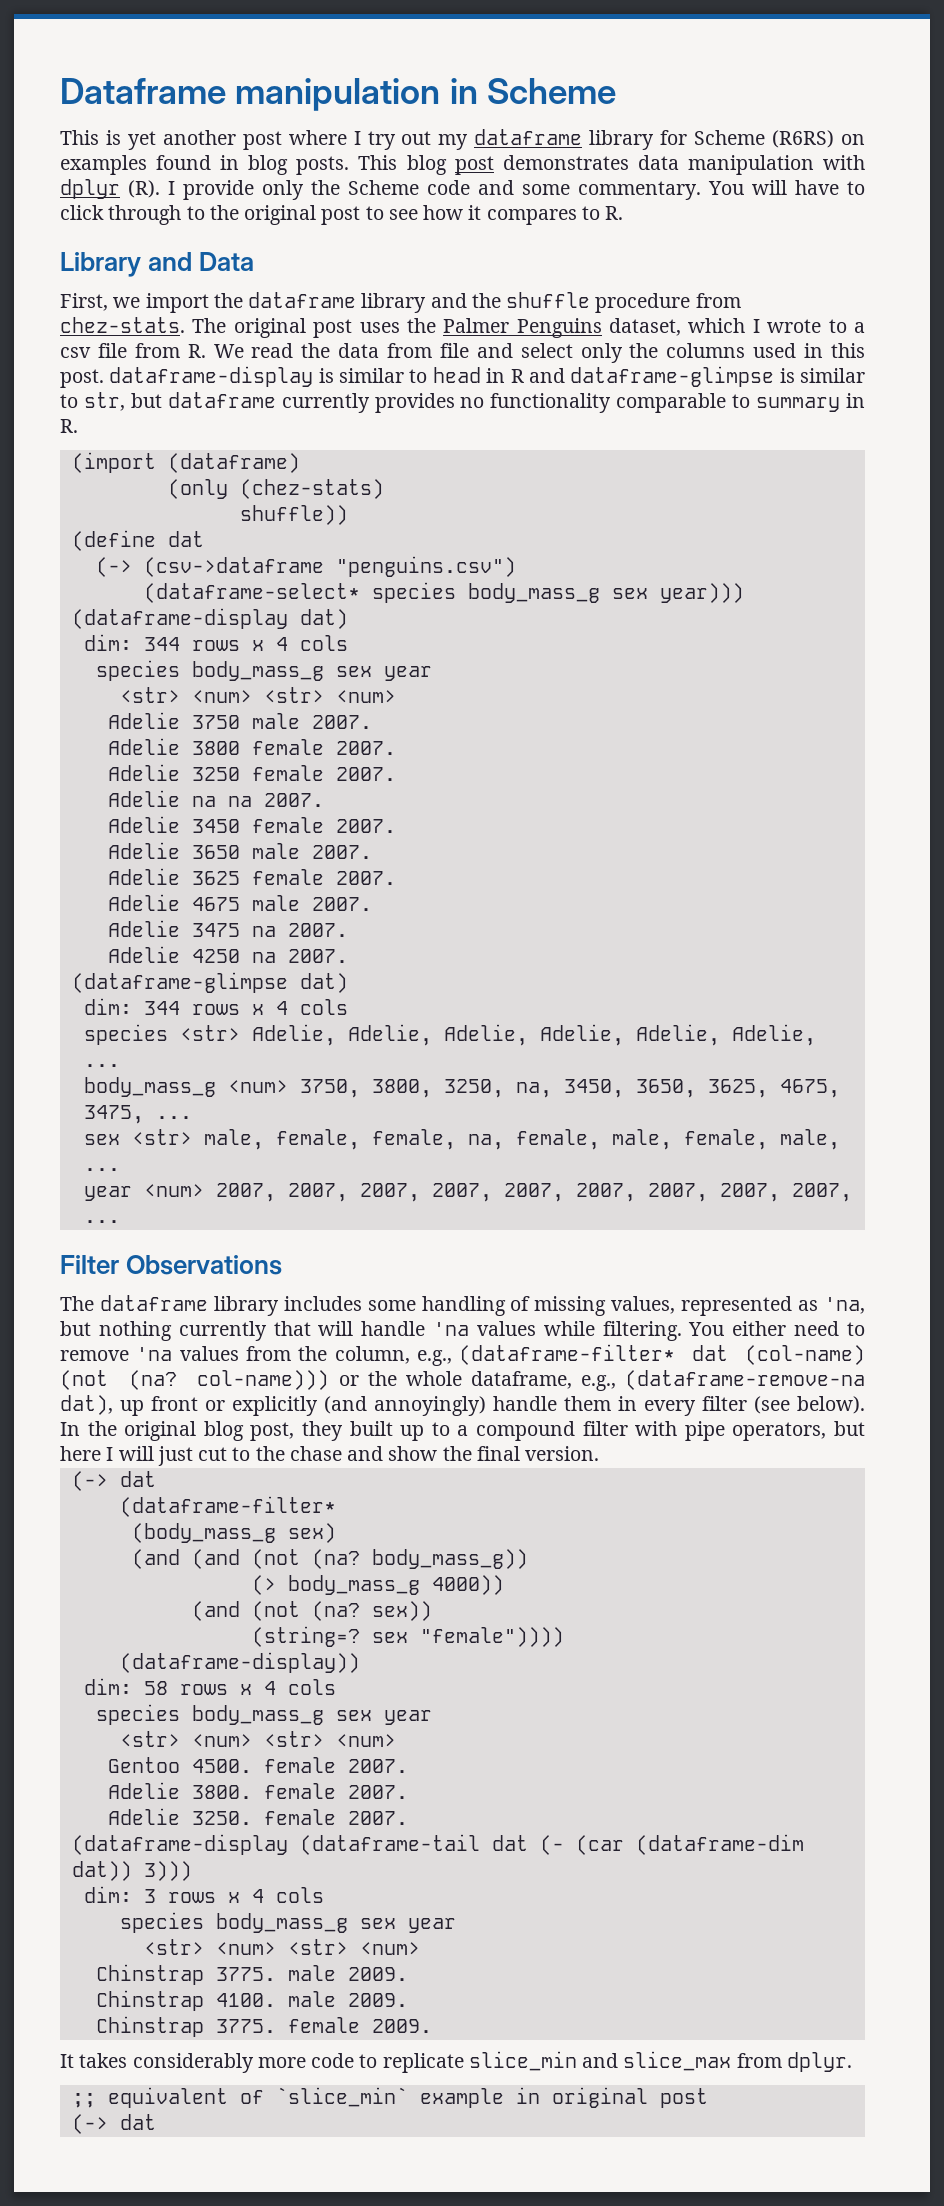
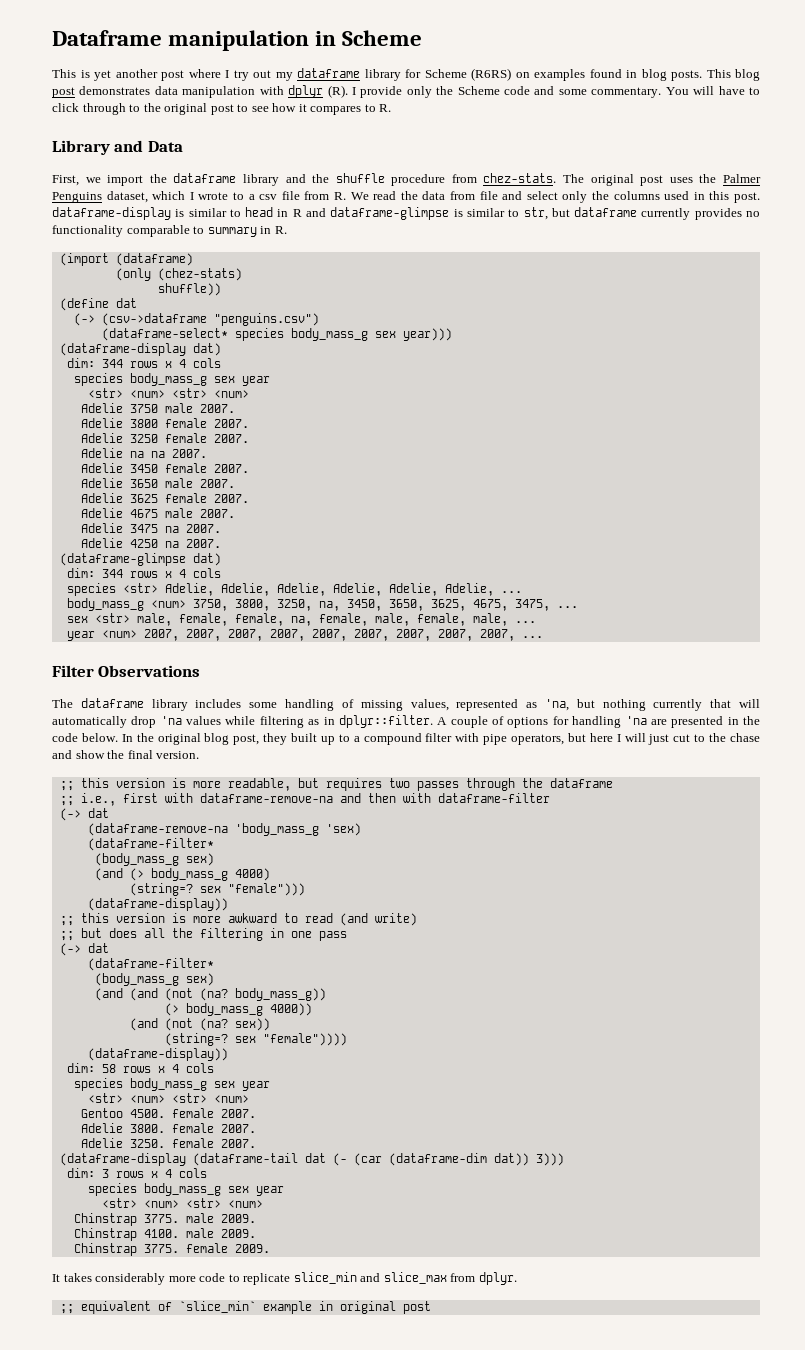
[361,1321,426,1336] handle -> [52,716,157,728] automatically drop
[602,1321,865,1341] [60,1344,865,1366] [60,1370,865,1391] [60,1395,865,1416] filtering. You either need to remove 'na values from the column, e.g., (dataframe-filter* dat (col-name) (not (na? col-name))) or the whole dataframe, e.g., (dataframe-remove-na dat), up front or explicitly (and annoyingly) handle them in every filter (see below). -> [259,715,760,728] [52,733,118,742] filtering as in dplyr::filter. A couple of options for handling 'na are presented in the code below.
(600, 1453) none -> [59,778,613,791] [59,793,550,806] [59,808,109,821] [87,823,361,836] [87,838,214,851] [94,853,214,866] [94,868,270,881] [129,883,305,896] [87,898,228,911] [59,913,417,926] [59,928,347,941] // ;; this version is more readable, but requires two passes through the dataframe // ;; i.e., first with dataframe-remove-na and then with dataframe-filter // (-> dat // (dataframe-remove-na 'body_mass_g 'sex) // (dataframe-filter* // (body_mass_g sex) // (and (> body_mass_g 4000) // (string=? sex "female"))) // (dataframe-display)) // ;; this version is more awkward to read (and write) // ;; but does all the filtering in one pass
[71,2114,156,2134] // (-> dat -> (431, 1307) none

